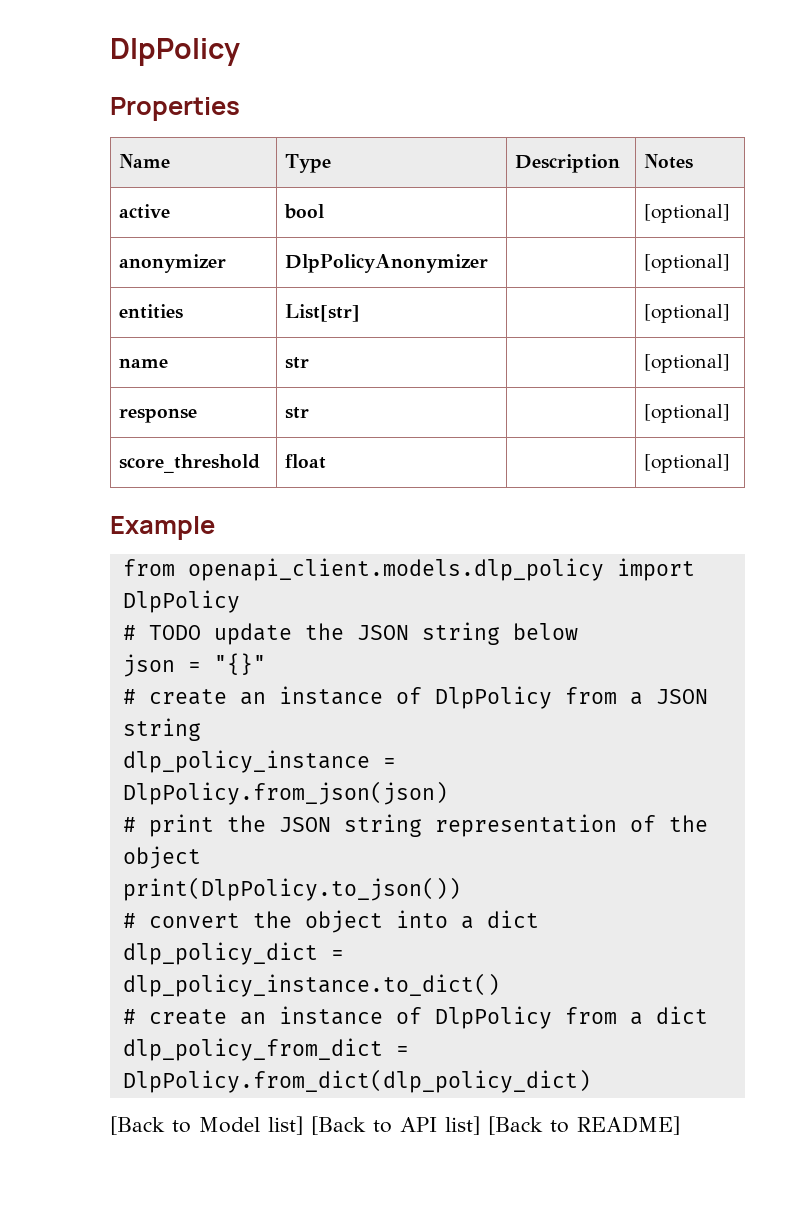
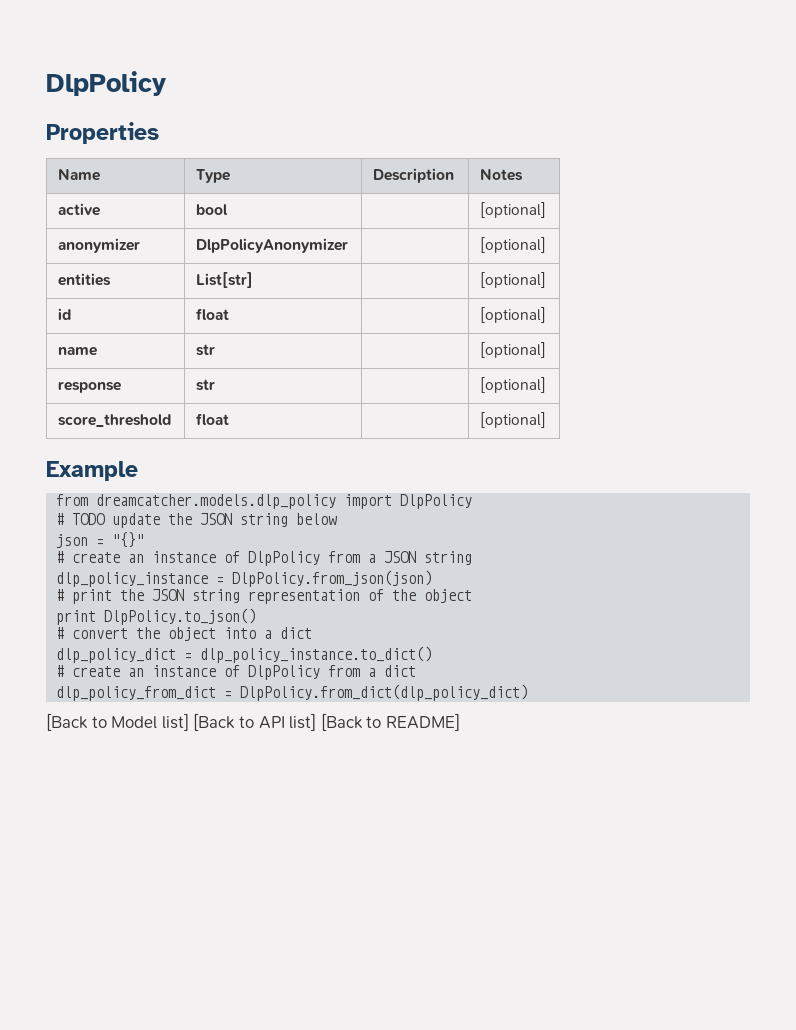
(730, 313) none -> [58,308,72,320] [196,308,230,320] [480,307,547,323] // id | float | | [optional]
[187,558,604,581] openapi_client.models.dlp_policy -> [96,494,337,509] dreamcatcher.models.dlp_policy
[122,877,461,901] print(DlpPolicy.to_json()) -> [56,608,257,625] print DlpPolicy.to_json()

